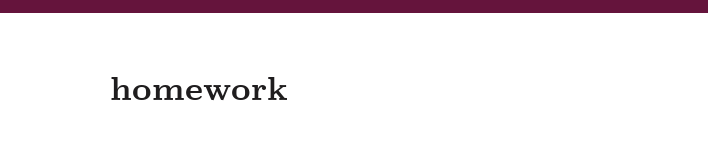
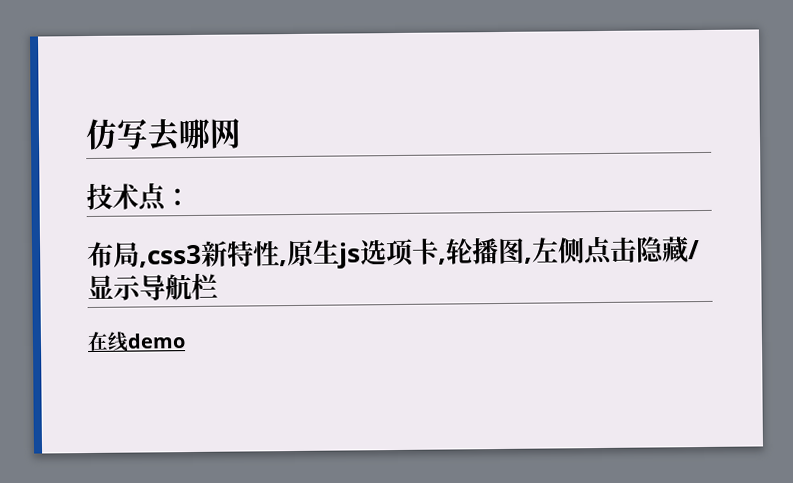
[110,77,288,101] homework -> [85,118,242,152] [86,182,191,212] [86,235,700,269] [87,272,218,301] [87,331,186,352] 仿写去哪网 // 技术点： // 布局,css3新特性,原生js选项卡,轮播图,左侧点击隐藏/显示导航栏 // 在线demo

